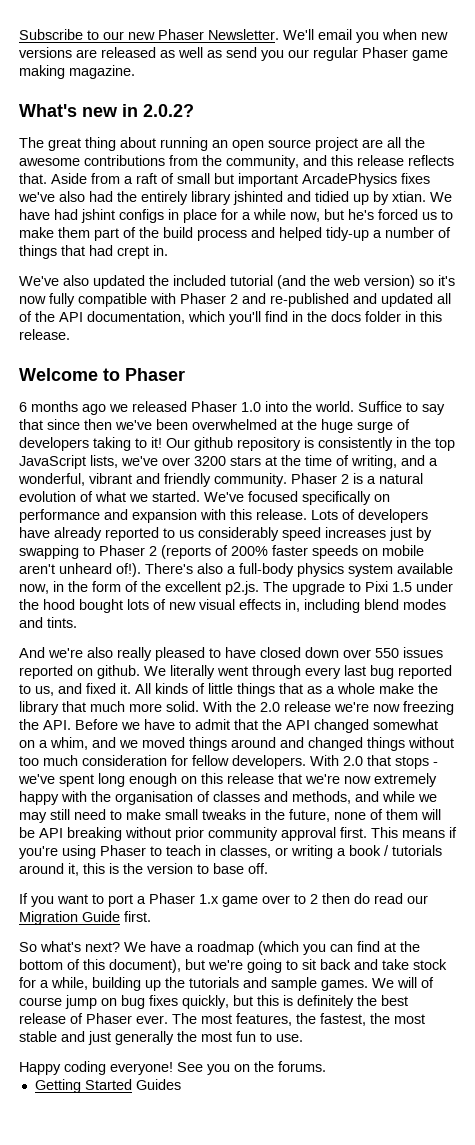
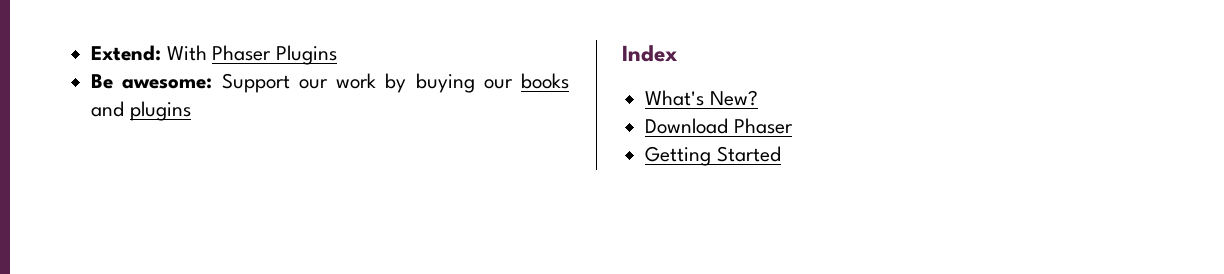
[19,29,448,43] [19,47,448,61] [19,65,135,79] [19,104,194,117] [19,137,425,151] [19,155,454,169] [19,173,430,187] [18,191,452,205] [19,209,453,223] [19,227,451,241] [19,245,168,259] [19,275,455,289] [19,293,451,307] [19,311,442,325] [19,329,70,340] [19,368,185,381] [19,401,445,415] [19,419,410,433] [19,437,455,451] [19,455,438,469] [18,473,423,487] [19,491,390,505] [19,509,428,523] [19,527,432,541] [19,545,424,559] [19,563,453,577] [19,581,453,595] [19,599,446,613] [19,617,77,628] [19,647,443,661] [19,665,452,679] [19,683,438,697] [19,701,454,715] [19,719,438,733] [19,737,454,751] [19,755,438,769] [18,773,437,787] [19,791,437,805] [19,809,441,823] [19,827,457,841] [19,845,442,859] [19,863,268,876] [19,893,428,907] [19,911,151,925] [19,941,420,955] [19,959,447,973] [19,977,434,991] [19,995,408,1009] [19,1013,425,1026] [19,1031,303,1045] [19,1061,326,1075] Subscribe to our new Phaser Newsletter. We'll email you when new versions are released as well as send you our regular Phaser game making magazine. // What's new in 2.0.2? // The great thing about running an open source project are all the awesome contributions from the community, and this release reflects that. Aside from a raft of small but important ArcadePhysics fixes we've also had the entirely library jshinted and tidied up by xtian. We have had jshint configs in place for a while now, but he's forced us to make them part of the build process and helped tidy-up a number of things that had crept in. // We've also updated the included tutorial (and the web version) so it's now fully compatible with Phaser 2 and re-published and updated all of the API documentation, which you'll find in the docs folder in this release. // Welcome to Phaser // 6 months ago we released Phaser 1.0 into the world. Suffice to say that since then we've been overwhelmed at the huge surge of developers taking to it! Our github repository is consistently in the top JavaScript lists, we've over 3200 stars at the time of writing, and a wonderful, vibrant and friendly community. Phaser 2 is a natural evolution of what we started. We've focused specifically on performance and expansion with this release. Lots of developers have already reported to us considerably speed increases just by swapping to Phaser 2 (reports of 200% faster speeds on mobile aren't unheard of!). There's also a full-body physics system available now, in the form of the excellent p2.js. The upgrade to Pixi 1.5 under the hood bought lots of new visual effects in, including blend modes and tints. // And we're also really pleased to have closed down over 550 issues reported on github. We literally went through every last bug reported to us, and fixed it. All kinds of little things that as a whole make the library that much more solid. With the 2.0 release we're now freezing the API. Before we have to admit that the API changed somewhat on a whim, and we moved things around and changed things without too much consideration for fellow developers. With 2.0 that stops - we've spent long enough on this release that we're now extremely happy with the organisation of classes and methods, and while we may still need to make small tweaks in the future, none of them will be API breaking without prior community approval first. This means if you're using Phaser to teach in classes, or writing a book / tutorials around it, this is the version to base off. // If you want to port a Phaser 1.x game over to 2 then do read our Migration Guide first. // So what's next? We have a roadmap (which you can find at the bottom of this document), but we're going to sit back and take stock for a while, building up the tutorials and sample games. We will of course jump on bug fixes quickly, but this is definitely the best release of Phaser ever. The most features, the fastest, the most stable and just generally the most fun to use. // Happy coding everyone! See you on the forums. -> [91,45,338,65] [91,73,569,93] [91,101,191,121] [622,45,678,62] [645,90,758,106] [645,118,793,134] Extend: With Phaser Plugins // Be awesome: Support our work by buying our books and plugins // Index // What's New? // Download Phaser
[135,1079,181,1090] Guides -> (781, 154) none

